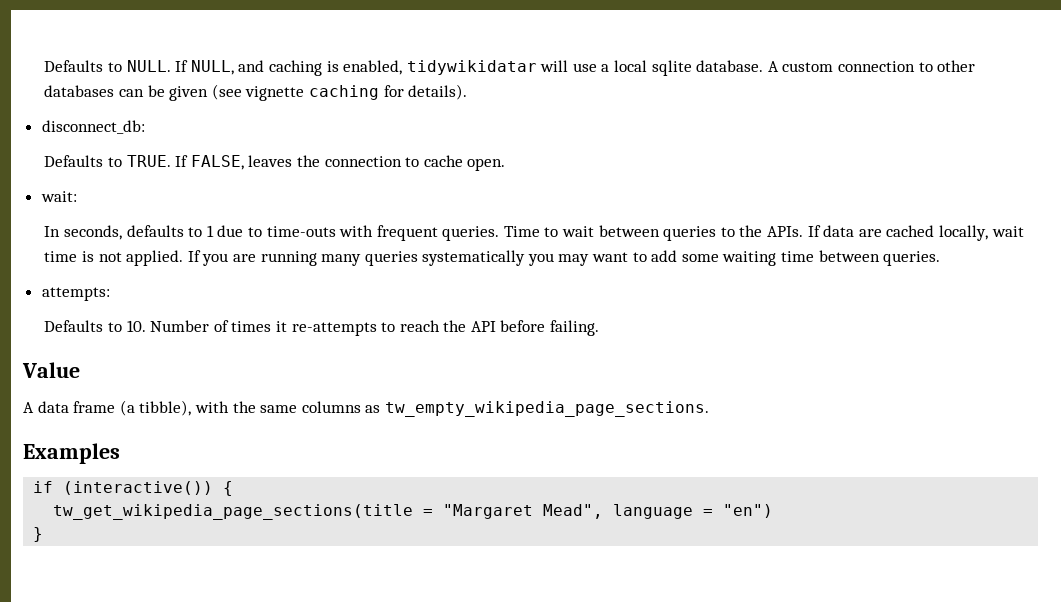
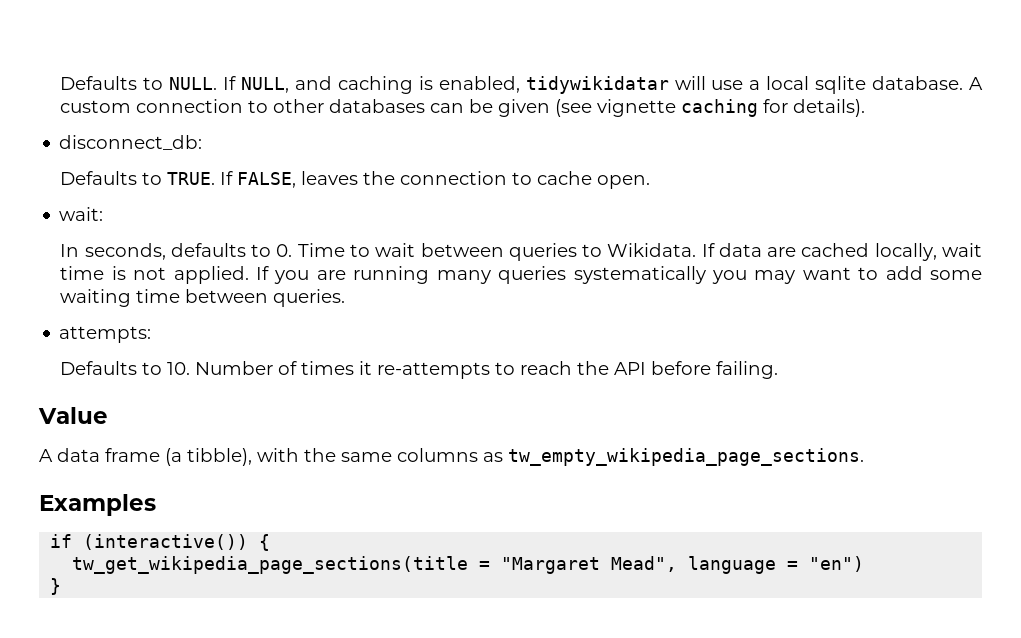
[206,225,500,241] 1 due to time-outs with frequent queries. -> [276,244,293,257] 0.
[739,225,804,237] the APIs. -> [607,243,697,257] Wikidata.

